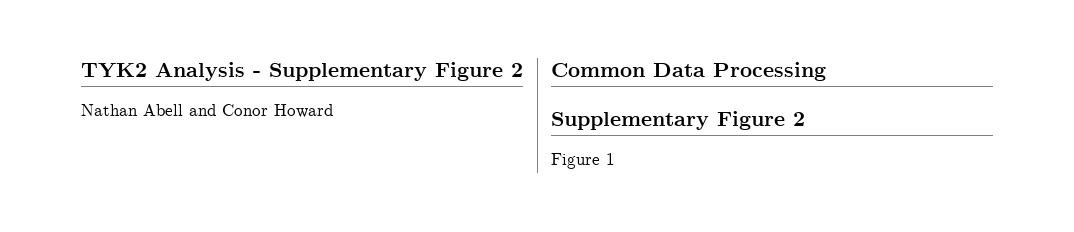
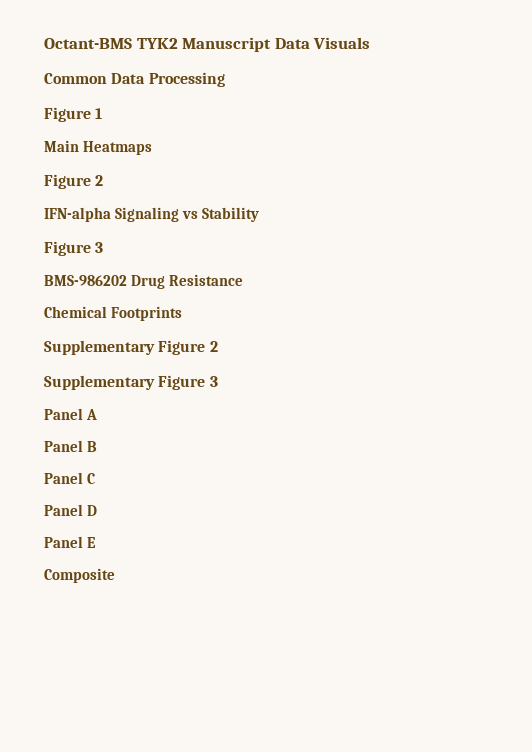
[81,62,523,81] [81,104,333,118] [551,62,826,81] [551,111,805,130] [551,153,615,169] TYK2 Analysis - Supplementary Figure 2 // Nathan Abell and Conor Howard // Common Data Processing // Supplementary Figure 2 // Figure 1 -> [44,37,371,52] [44,72,225,87] [44,107,103,122] [44,140,152,155] [44,174,104,189] [44,207,259,222] [44,241,104,256] [44,274,243,289] [44,306,182,321] [44,340,218,355] [44,375,218,390] [44,408,97,420] [44,440,97,452] [44,472,95,484] [44,504,97,516] [44,536,96,548] [44,568,115,583] Octant-BMS TYK2 Manuscript Data Visuals // Common Data Processing // Figure 1 // Main Heatmaps // Figure 2 // IFN-alpha Signaling vs Stability // Figure 3 // BMS-986202 Drug Resistance // Chemical Footprints // Supplementary Figure 2 // Supplementary Figure 3 // Panel A // Panel B // Panel C // Panel D // Panel E // Composite

